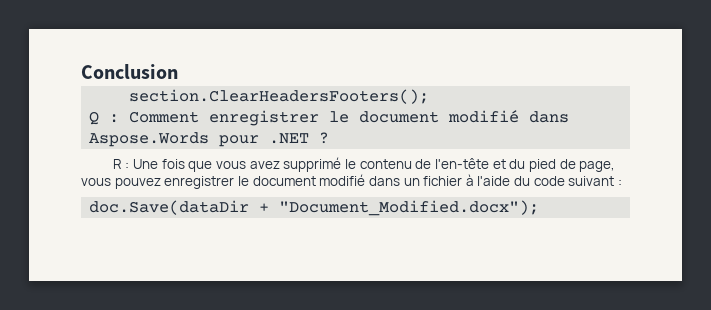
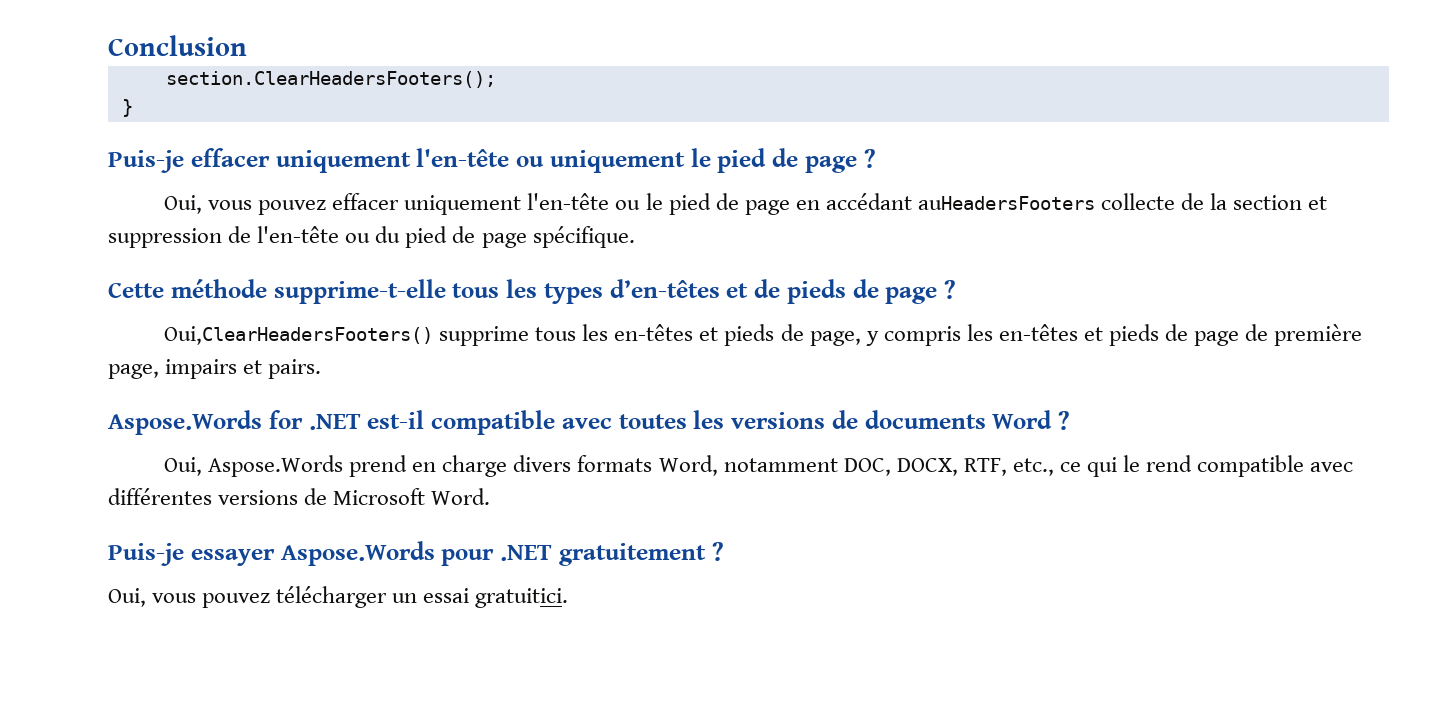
[89,110,570,126] Q : Comment enregistrer le document modifié dans -> [121,99,133,117] [108,148,876,173] [163,193,1328,215] [108,226,635,248] [108,279,956,304] [163,324,1363,346] [108,359,322,379] [108,410,1070,435] [163,455,1354,477] [108,488,491,505] [108,543,275,566] } // Puis-je effacer uniquement l'en-tête ou uniquement le pied de page ? // Oui, vous pouvez effacer uniquement l'en-tête ou le pied de page en accédant auHeadersFooters collecte de la section et suppression de l'en-tête ou du pied de page spécifique. // Cette méthode supprime-t-elle tous les types d’en-têtes et de pieds de page ? // Oui,ClearHeadersFooters() supprime tous les en-têtes et pieds de page, y compris les en-têtes et pieds de page de première page, impairs et pairs. // Aspose.Words for .NET est-il compatible avec toutes les versions de documents Word ? // Oui, Aspose.Words prend en charge divers formats Word, notamment DOC, DOCX, RTF, etc., ce qui le rend compatible avec différentes versions de Microsoft Word. // Puis-je essayer
[319,132,330,144] [112,157,616,172] [81,174,623,189] [89,200,540,216] ? // R : Une fois que vous avez supprimé le contenu de l'en-tête et du pied de page, vous pouvez enregistrer le document modifié dans un fichier à l'aide du code suivant : // doc.Save(dataDir + "Document_Modified.docx"); -> [558,542,724,566] [108,586,569,608] gratuitement ? // Oui, vous pouvez télécharger un essai gratuitici.

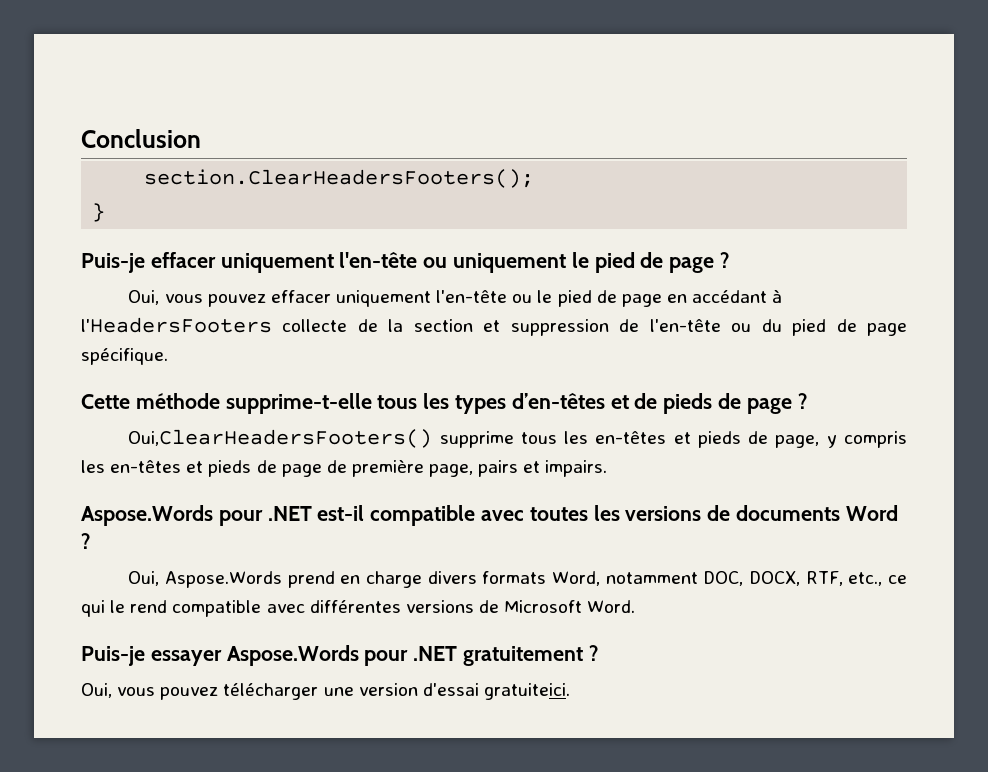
[917,196,1095,210] auHeadersFooters -> [772,289,783,303] [81,317,272,333] à l'HeadersFooters
[165,359,322,379] [108,410,303,435] impairs et pairs. // Aspose.Words for -> [478,460,608,477] [81,505,263,526] pairs et impairs. // Aspose.Words pour
[392,588,569,608] un essai gratuitici. -> [323,683,570,700] une version d'essai gratuiteici.

